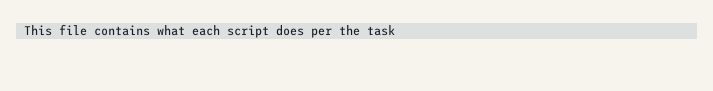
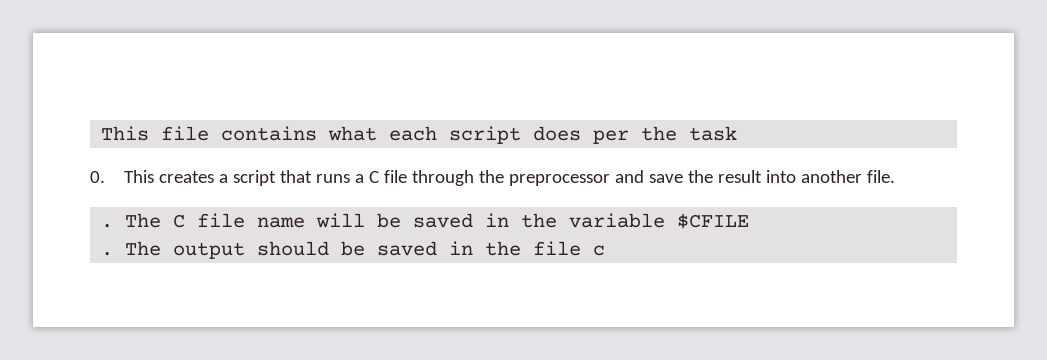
(395, 30) none -> [90,170,896,186] [101,213,750,229] [101,241,606,259] // 0. This creates a script that runs a C file through the preprocessor and save the result into another file. // . The C file name will be saved in the variable $CFILE // . The output should be saved in the file c

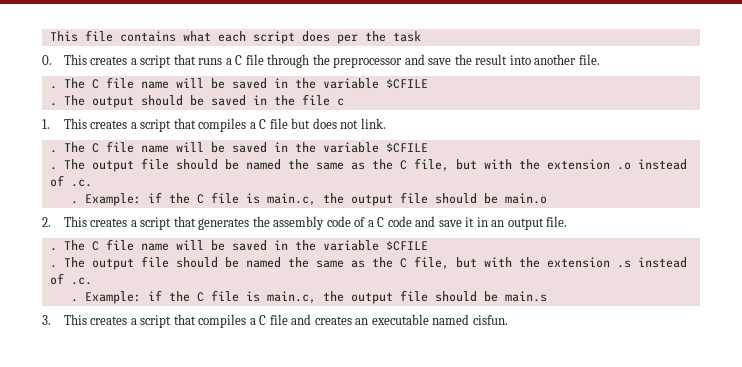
(606, 250) none -> [42,118,386,132] [49,141,428,153] [49,158,687,172] [49,175,92,187] [70,192,547,206] [42,216,568,230] [49,239,428,251] [49,256,687,270] [49,273,92,285] [70,290,547,304] [42,314,508,328] // 1. This creates a script that compiles a C file but does not link. // . The C file name will be saved in the variable $CFILE // . The output file should be named the same as the C file, but with the extension .o instead of .c. // . Example: if the C file is main.c, the output file should be main.o // 2. This creates a script that generates the assembly code of a C code and save it in an output file. // . The C file name will be saved in the variable $CFILE // . The output file should be named the same as the C file, but with the extension .s instead of .c. // . Example: if the C file is main.c, the output file should be main.s // 3. This creates a script that compiles a C file and creates an executable named cisfun.

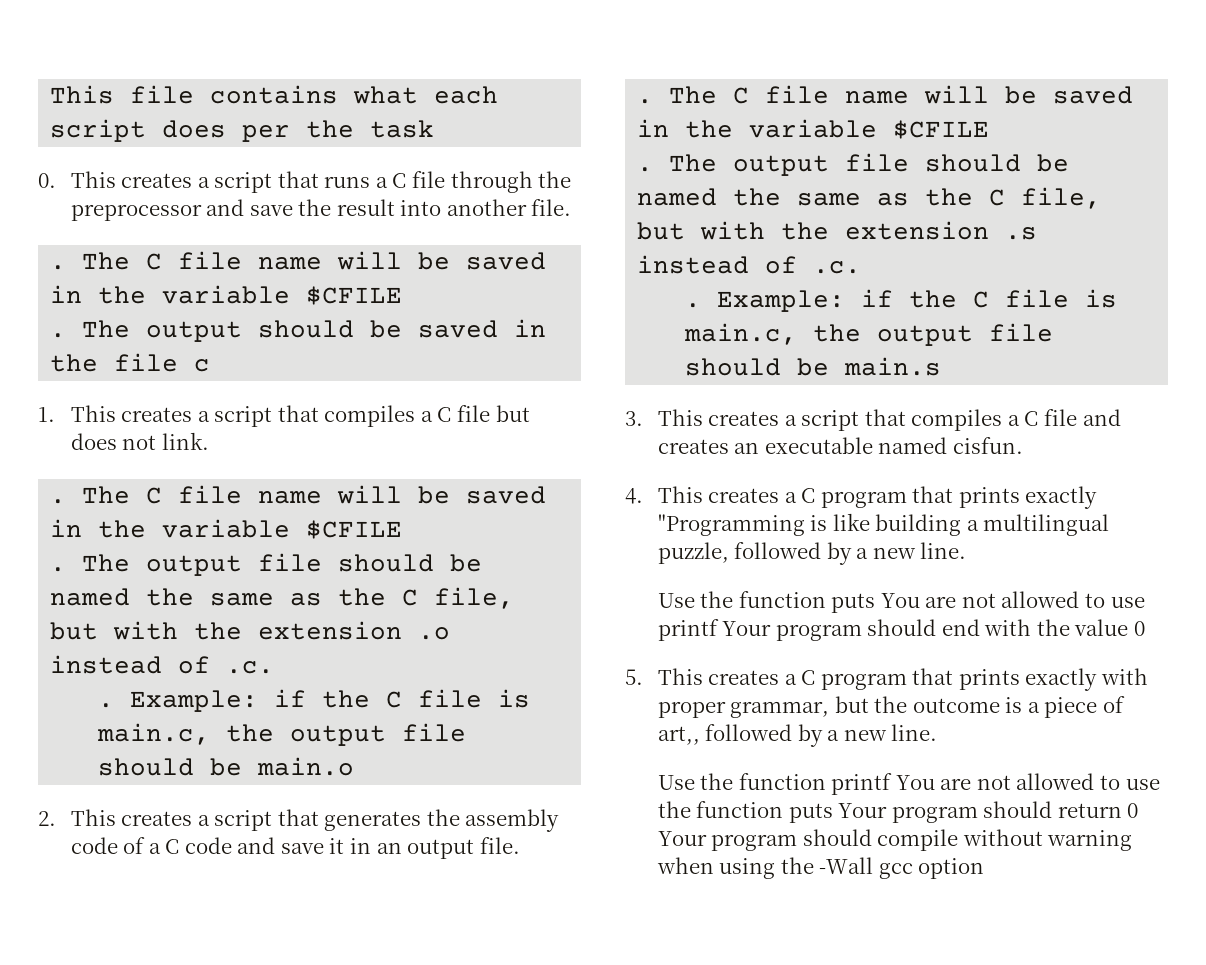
(508, 320) none -> [625,486,1098,509] [657,513,1110,536] [657,542,967,565] [657,591,1145,613] [657,619,1146,641] [625,668,1149,691] [657,696,1126,718] [657,724,938,747] [657,773,1160,795] [657,801,1139,823] [657,829,1133,851] [656,857,985,879] // 4. This creates a C program that prints exactly "Programming is like building a multilingual puzzle, followed by a new line. // Use the function puts You are not allowed to use printf Your program should end with the value 0 // 5. This creates a C program that prints exactly with proper grammar, but the outcome is a piece of art,, followed by a new line. // Use the function printf You are not allowed to use the function puts Your program should return 0 Your program should compile without warning when using the -Wall gcc option

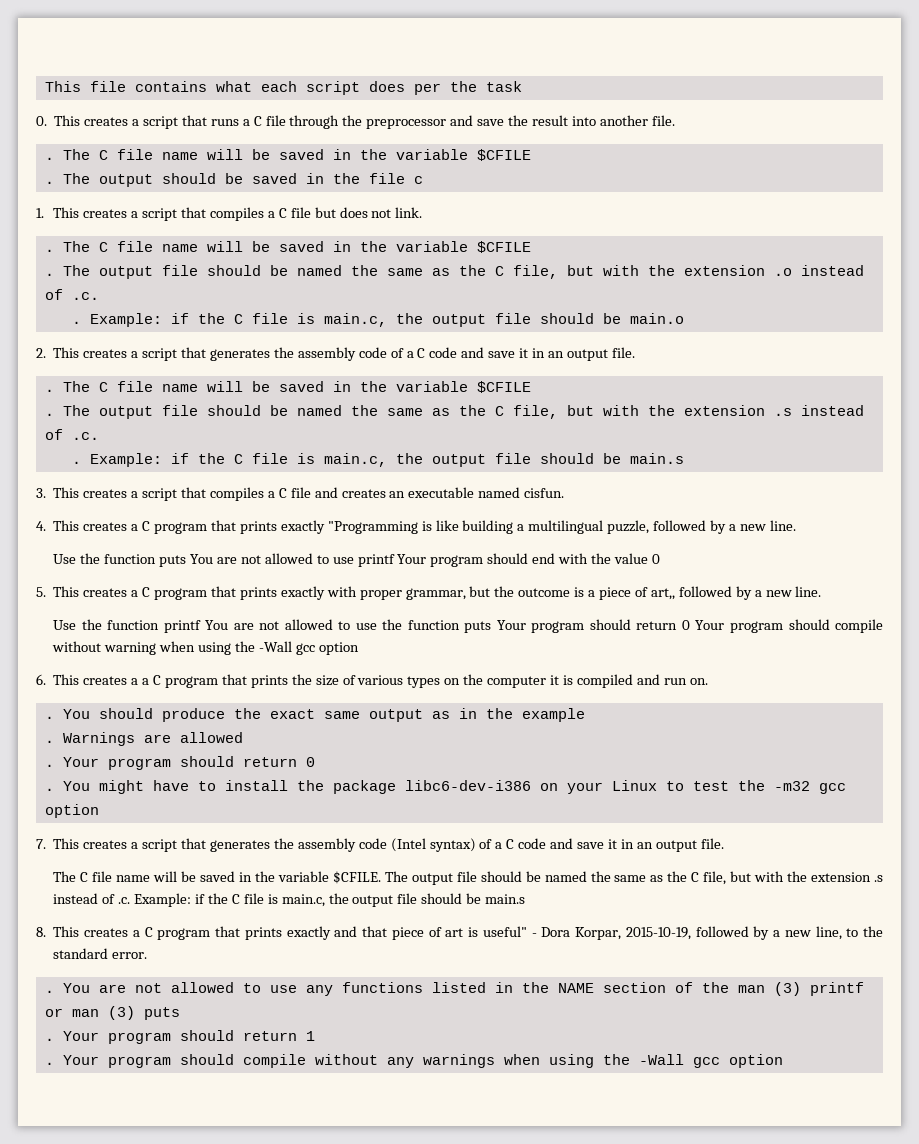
(985, 868) none -> [36,674,708,688] [44,708,585,722] [44,732,243,746] [44,756,315,770] [44,780,846,794] [44,804,99,818] [36,838,724,852] [53,871,884,885] [53,893,526,907] [36,926,883,940] [53,948,148,959] [44,982,864,996] [44,1006,180,1020] [44,1030,315,1044] [44,1054,783,1068] // 6. This creates a a C program that prints the size of various types on the computer it is compiled and run on. // . You should produce the exact same output as in the example // . Warnings are allowed // . Your program should return 0 // . You might have to install the package libc6-dev-i386 on your Linux to test the -m32 gcc option // 7. This creates a script that generates the assembly code (Intel syntax) of a C code and save it in an output file. // The C file name will be saved in the variable $CFILE. The output file should be named the same as the C file, but with the extension .s instead of .c. Example: if the C file is main.c, the output file should be main.s // 8. This creates a C program that prints exactly and that piece of art is useful" - Dora Korpar, 2015-10-19, followed by a new line, to the standard error. // . You are not allowed to use any functions listed in the NAME section of the man (3) printf or man (3) puts // . Your program should return 1 // . Your program should compile without any warnings when using the -Wall gcc option

